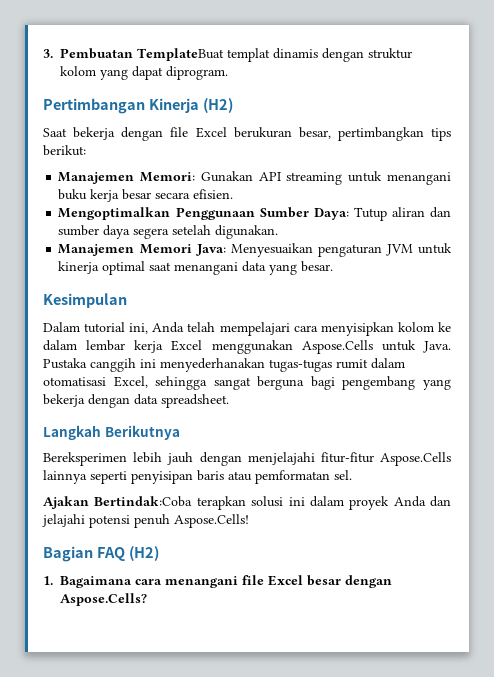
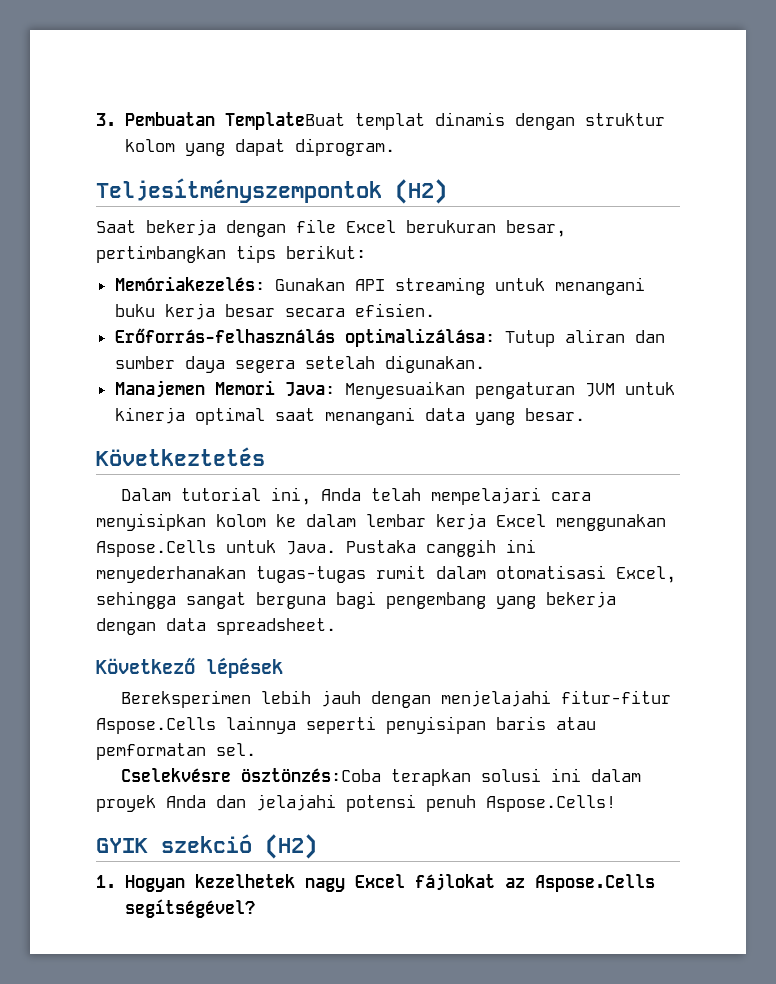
[43,98,199,114] Pertimbangan Kinerja -> [96,178,382,203] Teljesítményszempontok
[58,172,196,184] Manajemen Memori: -> [114,276,265,291] Memóriakezelés:
[58,207,349,220] Mengoptimalkan Penggunaan Sumber Daya: -> [114,328,495,347] Erőforrás-felhasználás optimalizálása:
[43,293,127,308] Kesimpulan -> [96,447,265,466] Következtetés
[43,425,180,440] Langkah Berikutnya -> [96,657,283,678] Következő lépések
[43,496,193,509] Ajakan Bertindak:Coba -> [120,768,381,782] Cselekvésre ösztönzés:Coba
[43,546,125,562] Bagian FAQ -> [96,834,252,853] GYIK szekció
[60,575,393,588] [60,593,148,606] Bagaimana cara menangani file Excel besar dengan Aspose.Cells? -> [124,873,655,892] [124,899,255,918] Hogyan kezelhetek nagy Excel fájlokat az Aspose.Cells segítségével?

